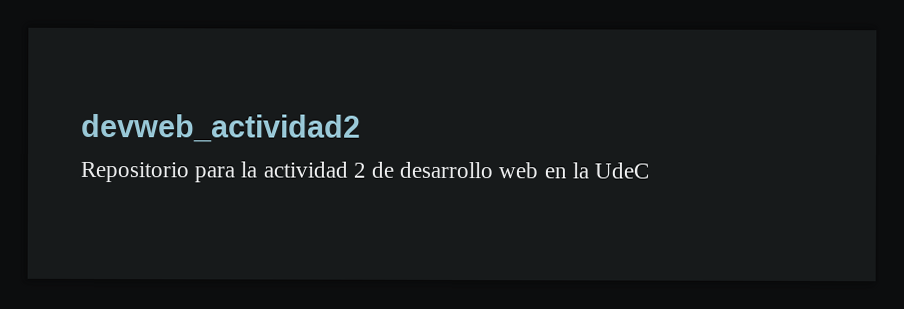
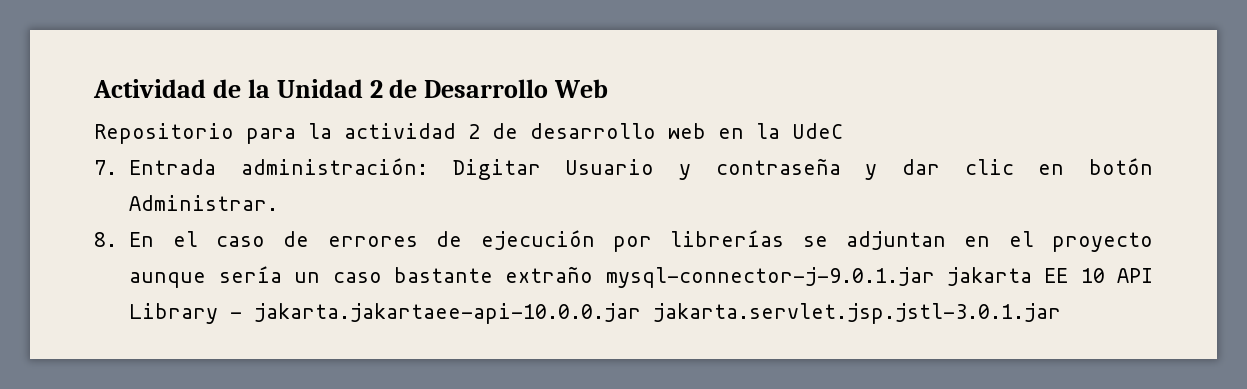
[81,113,361,143] devweb_actividad2 -> [93,79,609,98] Actividad de la Unidad 2 de Desarrollo Web
(650, 170) none -> [94,158,1153,180] [129,195,279,211] [94,230,1153,252] [129,266,1153,288] [129,303,1062,324] // 7. Entrada administración: Digitar Usuario y contraseña y dar clic en botón Administrar. // 8. En el caso de errores de ejecución por librerías se adjuntan en el proyecto aunque sería un caso bastante extraño mysql-connector-j-9.0.1.jar jakarta EE 10 API Library - jakarta.jakartaee-api-10.0.0.jar jakarta.servlet.jsp.jstl-3.0.1.jar

